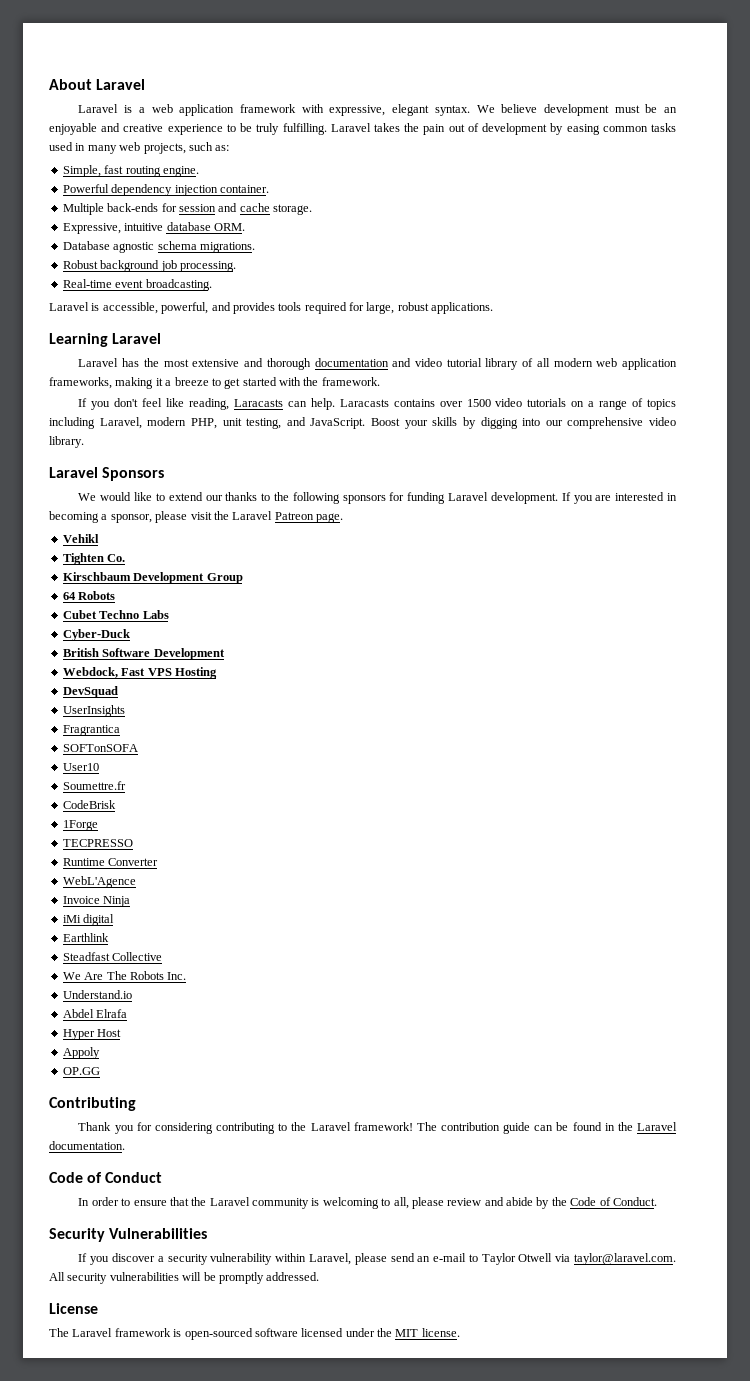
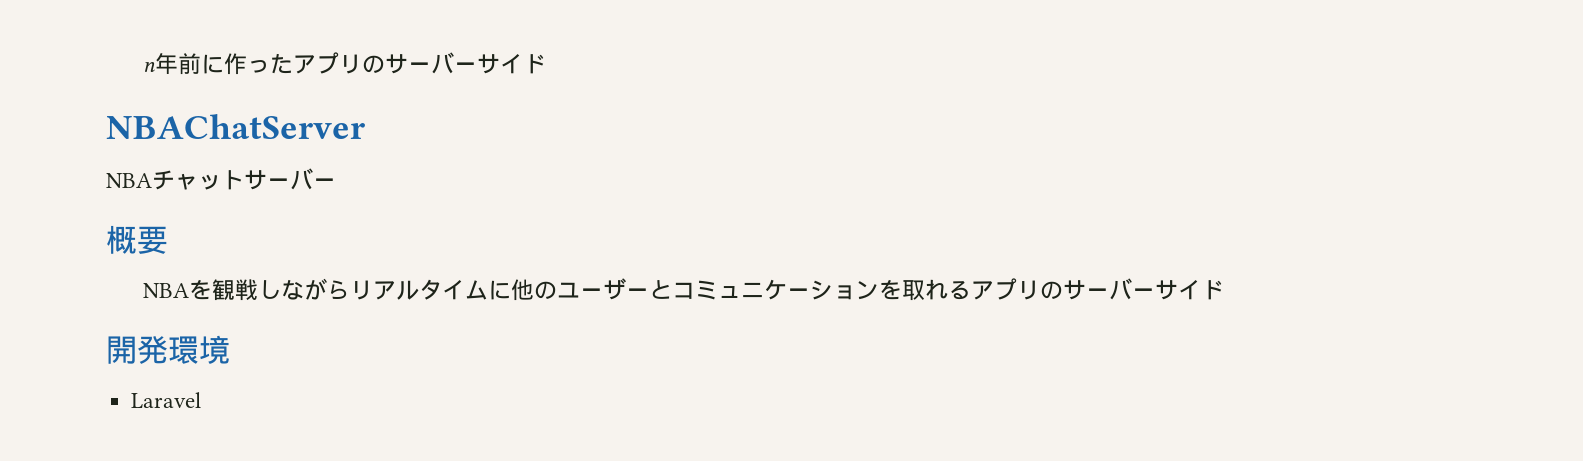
[49,79,146,90] [78,104,678,116] [49,123,676,135] [49,142,230,154] [62,165,199,177] [62,184,269,196] [62,203,312,215] [62,222,245,234] [62,241,255,253] [62,260,236,272] [62,279,212,291] [49,302,494,314] [49,333,162,347] [78,358,677,370] [49,377,380,389] [78,398,677,410] [49,417,676,429] [49,436,84,448] [49,467,165,481] [78,492,677,504] [49,511,343,523] [62,534,99,543] [62,553,126,565] [62,572,243,584] [62,591,116,600] [62,610,169,619] [62,629,130,641] [62,648,225,660] [62,667,217,679] [62,686,118,698] [62,705,125,717] [62,725,120,736] [62,744,138,752] [62,763,99,771] [62,781,126,790] [62,800,116,809] [62,820,98,831] [62,839,133,847] [62,858,159,866] [62,876,136,888] [62,896,131,907] [62,914,115,926] [62,933,109,942] [62,952,163,961] [62,971,187,980] [62,990,132,999] [62,1009,128,1018] [62,1029,122,1040] [62,1047,100,1059] [62,1067,100,1075] [49,1097,136,1111] [78,1122,677,1134] [49,1141,125,1150] [49,1172,163,1183] [78,1197,657,1209] [49,1228,208,1242] [78,1253,676,1265] [49,1272,320,1284] [49,1303,98,1314] [49,1328,460,1340] About Laravel // Laravel is a web application framework with expressive, elegant syntax. We believe development must be an enjoyable and creative experience to be truly fulfilling. Laravel takes the pain out of development by easing common tasks used in many web projects, such as: // Simple, fast routing engine. // Powerful dependency injection container. // Multiple back-ends for session and cache storage. // Expressive, intuitive database ORM. // Database agnostic schema migrations. // Robust background job processing. // Real-time event broadcasting. // Laravel is accessible, powerful, and provides tools required for large, robust applications. // Learning Laravel // Laravel has the most extensive and thorough documentation and video tutorial library of all modern web application frameworks, making it a breeze to get started with the framework. // If you don't feel like reading, Laracasts can help. Laracasts contains over 1500 video tutorials on a range of topics including Laravel, modern PHP, unit testing, and JavaScript. Boost your skills by digging into our comprehensive video library. // Laravel Sponsors // We would like to extend our thanks to the following sponsors for funding Laravel development. If you are interested in becoming a sponsor, please visit the Laravel Patreon page. // Vehikl // Tighten Co. // Kirschbaum Development Group // 64 Robots // Cubet Techno Labs // Cyber-Duck // British Software Development // Webdock, Fast VPS Hosting // DevSquad // UserInsights // Fragrantica // SOFTonSOFA // User10 // Soumettre.fr // CodeBrisk // 1Forge // TECPRESSO // Runtime Converter // WebL'Agence // Invoice Ninja // iMi digital // Earthlink // Steadfast Collective // We Are The Robots Inc. // Understand.io // Abdel Elrafa // Hyper Host // Appoly // OP.GG // Contributing // Thank you for considering contributing to the Laravel framework! The contribution guide can be found in the Laravel documentation. // Code of Conduct // In order to ensure that the Laravel community is welcoming to all, please review and abide by the Code of Conduct. // Security Vulnerabilities // If you discover a security vulnerability within Laravel, please send an e-mail to Taylor Otwell via taylor@laravel.com. All security vulnerabilities will be promptly addressed. // License // The Laravel framework is open-sourced software licensed under the MIT license. -> [142,52,546,75] [106,114,365,139] [106,168,336,190] [106,225,168,254] [142,278,1224,301] [106,335,230,364] [131,392,202,408] n年前に作ったアプリのサーバーサイド // NBAChatServer // NBAチャットサーバー // 概要 // NBAを観戦しながらリアルタイムに他のユーザーとコミュニケーションを取れるアプリのサーバーサイド // 開発環境 // Laravel

